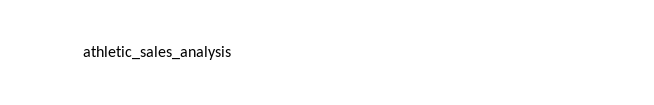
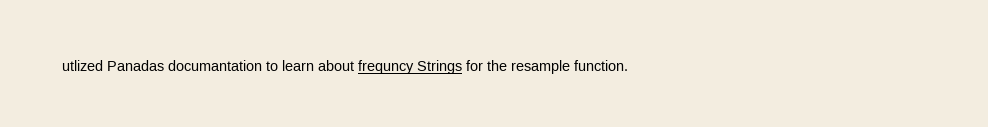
[83,46,231,60] athletic_sales_analysis -> [62,60,628,74] utlized Panadas documantation to learn about frequncy Strings for the resample function.

